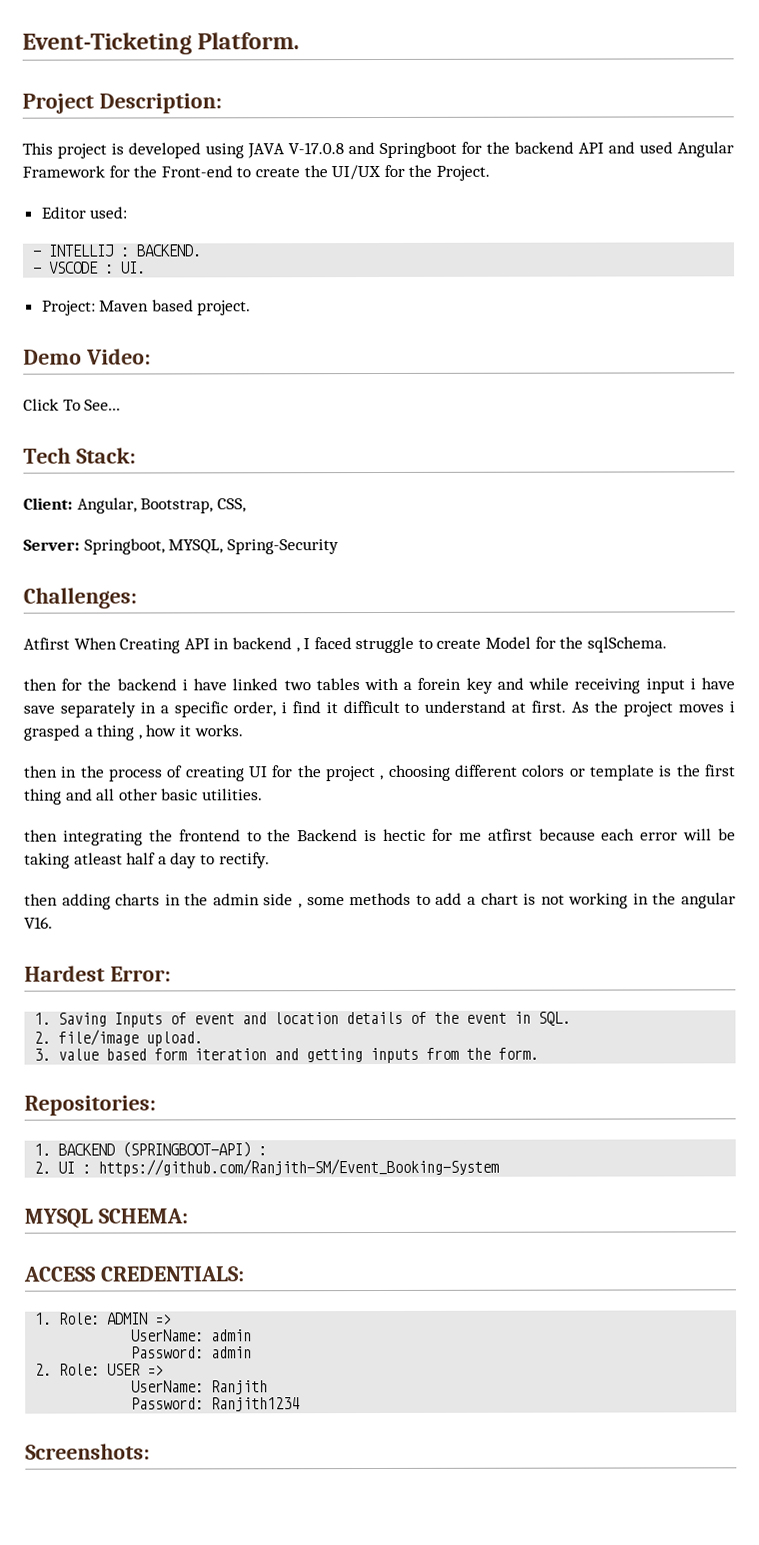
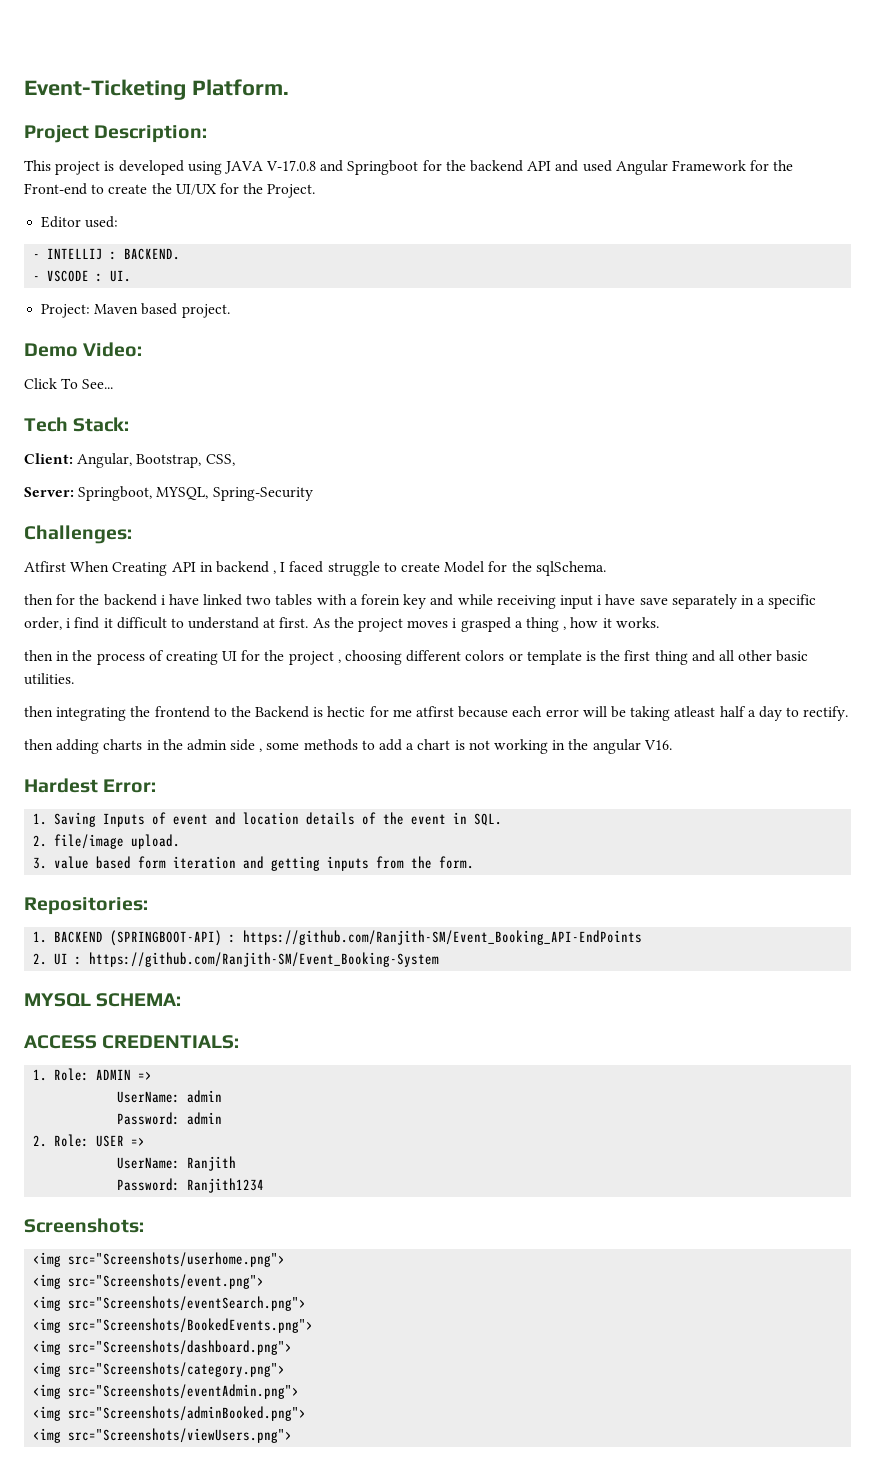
(268, 1151) none -> [243,930,643,945] https://github.com/Ranjith-SM/Event_Booking_API-EndPoints
(150, 1451) none -> [33,1252,286,1267] [33,1274,265,1289] [33,1296,307,1311] [33,1318,314,1333] [33,1340,293,1355] [33,1362,286,1377] [33,1384,300,1399] [33,1406,307,1421] [33,1428,293,1443] // <img src="Screenshots/userhome.png"> // <img src="Screenshots/event.png"> // <img src="Screenshots/eventSearch.png"> // <img src="Screenshots/BookedEvents.png"> // <img src="Screenshots/dashboard.png"> // <img src="Screenshots/category.png"> // <img src="Screenshots/eventAdmin.png"> // <img src="Screenshots/adminBooked.png"> // <img src="Screenshots/viewUsers.png">

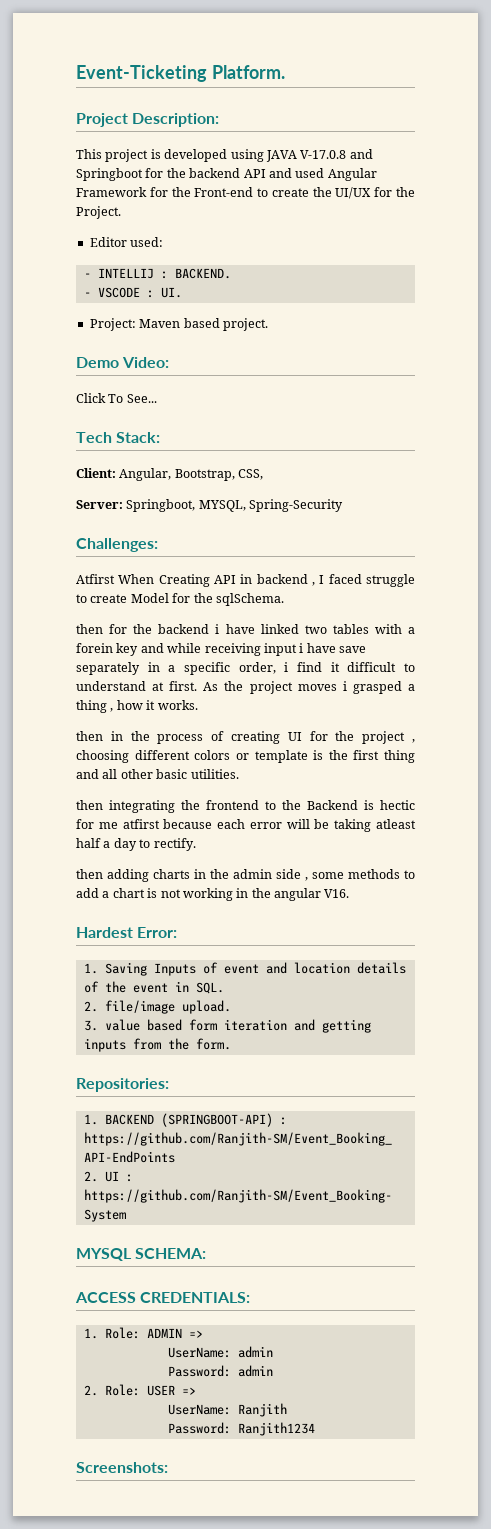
[33,1252,286,1267] [33,1274,265,1289] [33,1296,307,1311] [33,1318,314,1333] [33,1340,293,1355] [33,1362,286,1377] [33,1384,300,1399] [33,1406,307,1421] [33,1428,293,1443] // <img src="Screenshots/userhome.png"> // <img src="Screenshots/event.png"> // <img src="Screenshots/eventSearch.png"> // <img src="Screenshots/BookedEvents.png"> // <img src="Screenshots/dashboard.png"> // <img src="Screenshots/category.png"> // <img src="Screenshots/eventAdmin.png"> // <img src="Screenshots/adminBooked.png"> // <img src="Screenshots/viewUsers.png"> -> (168, 1467) none

